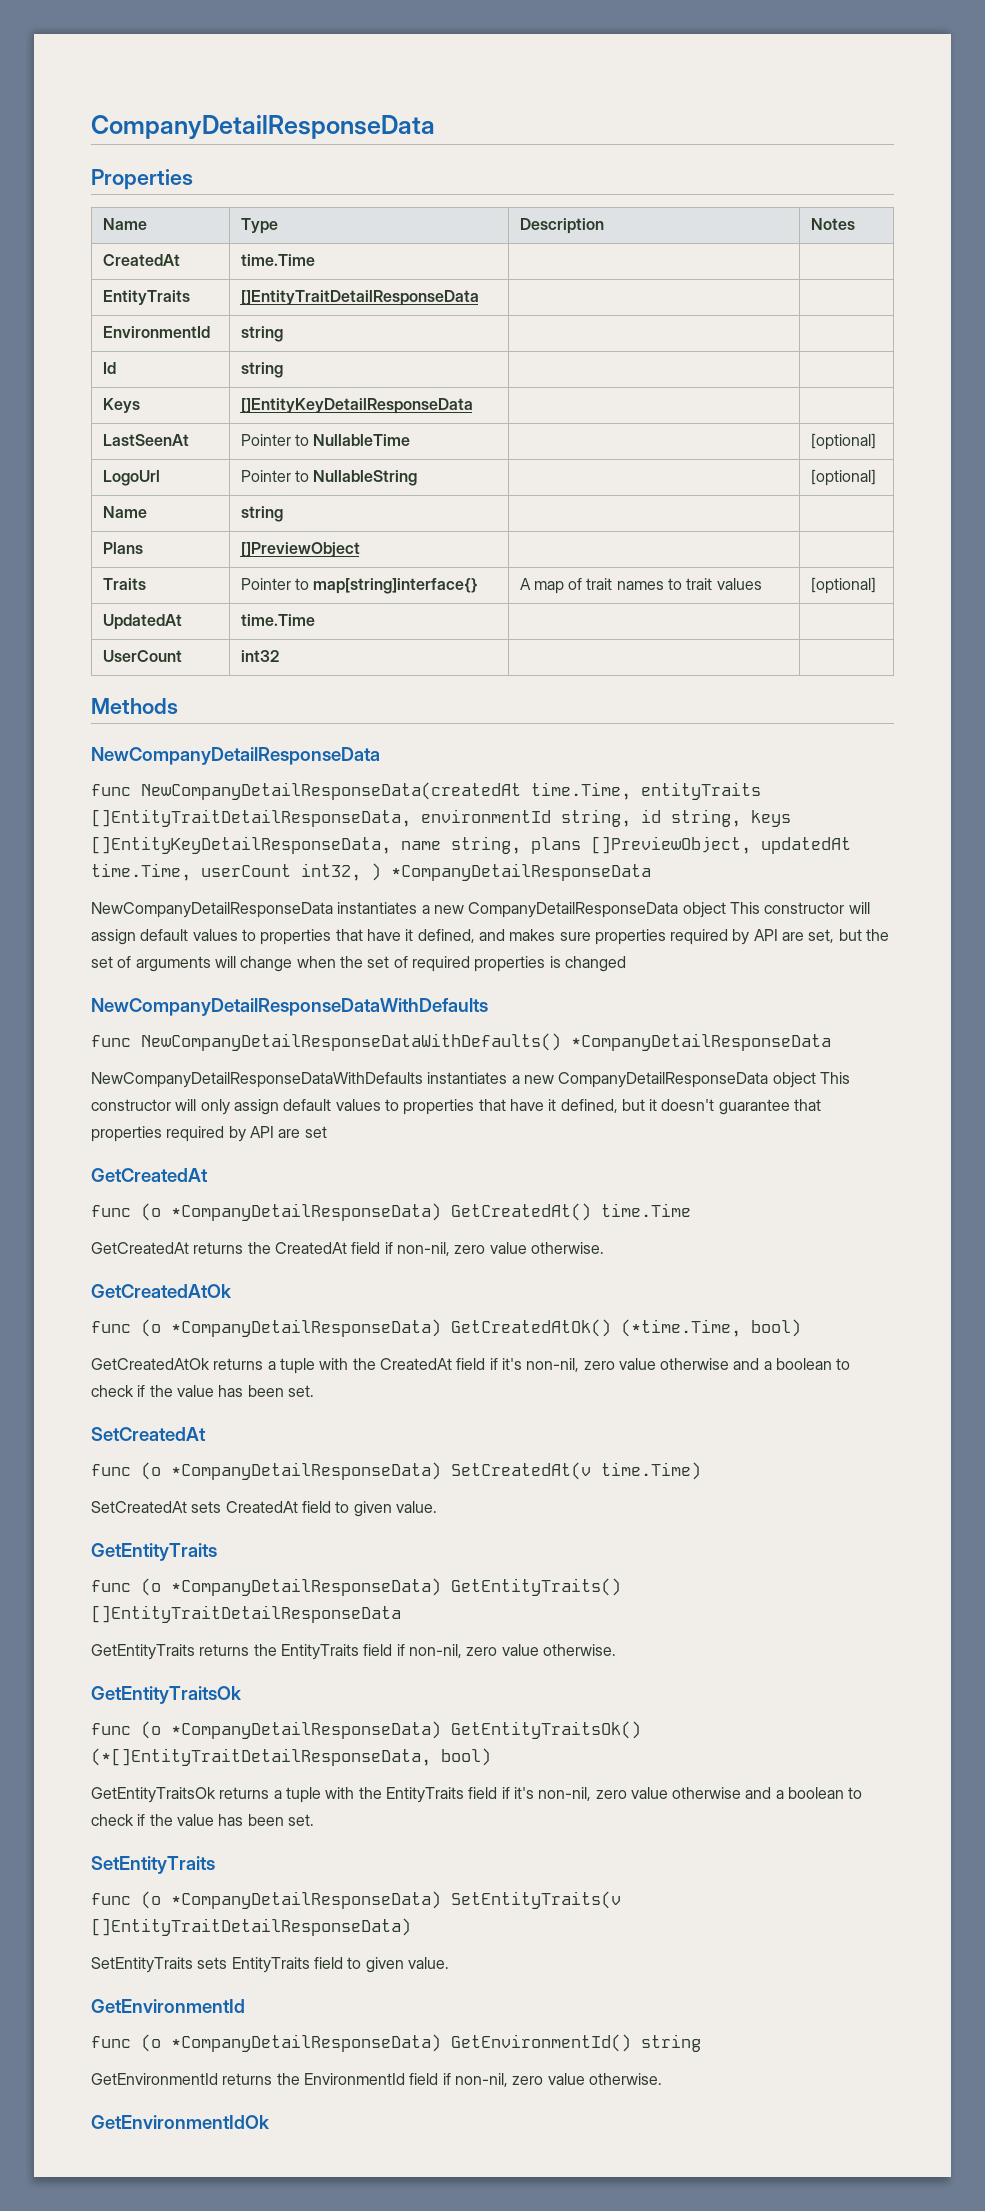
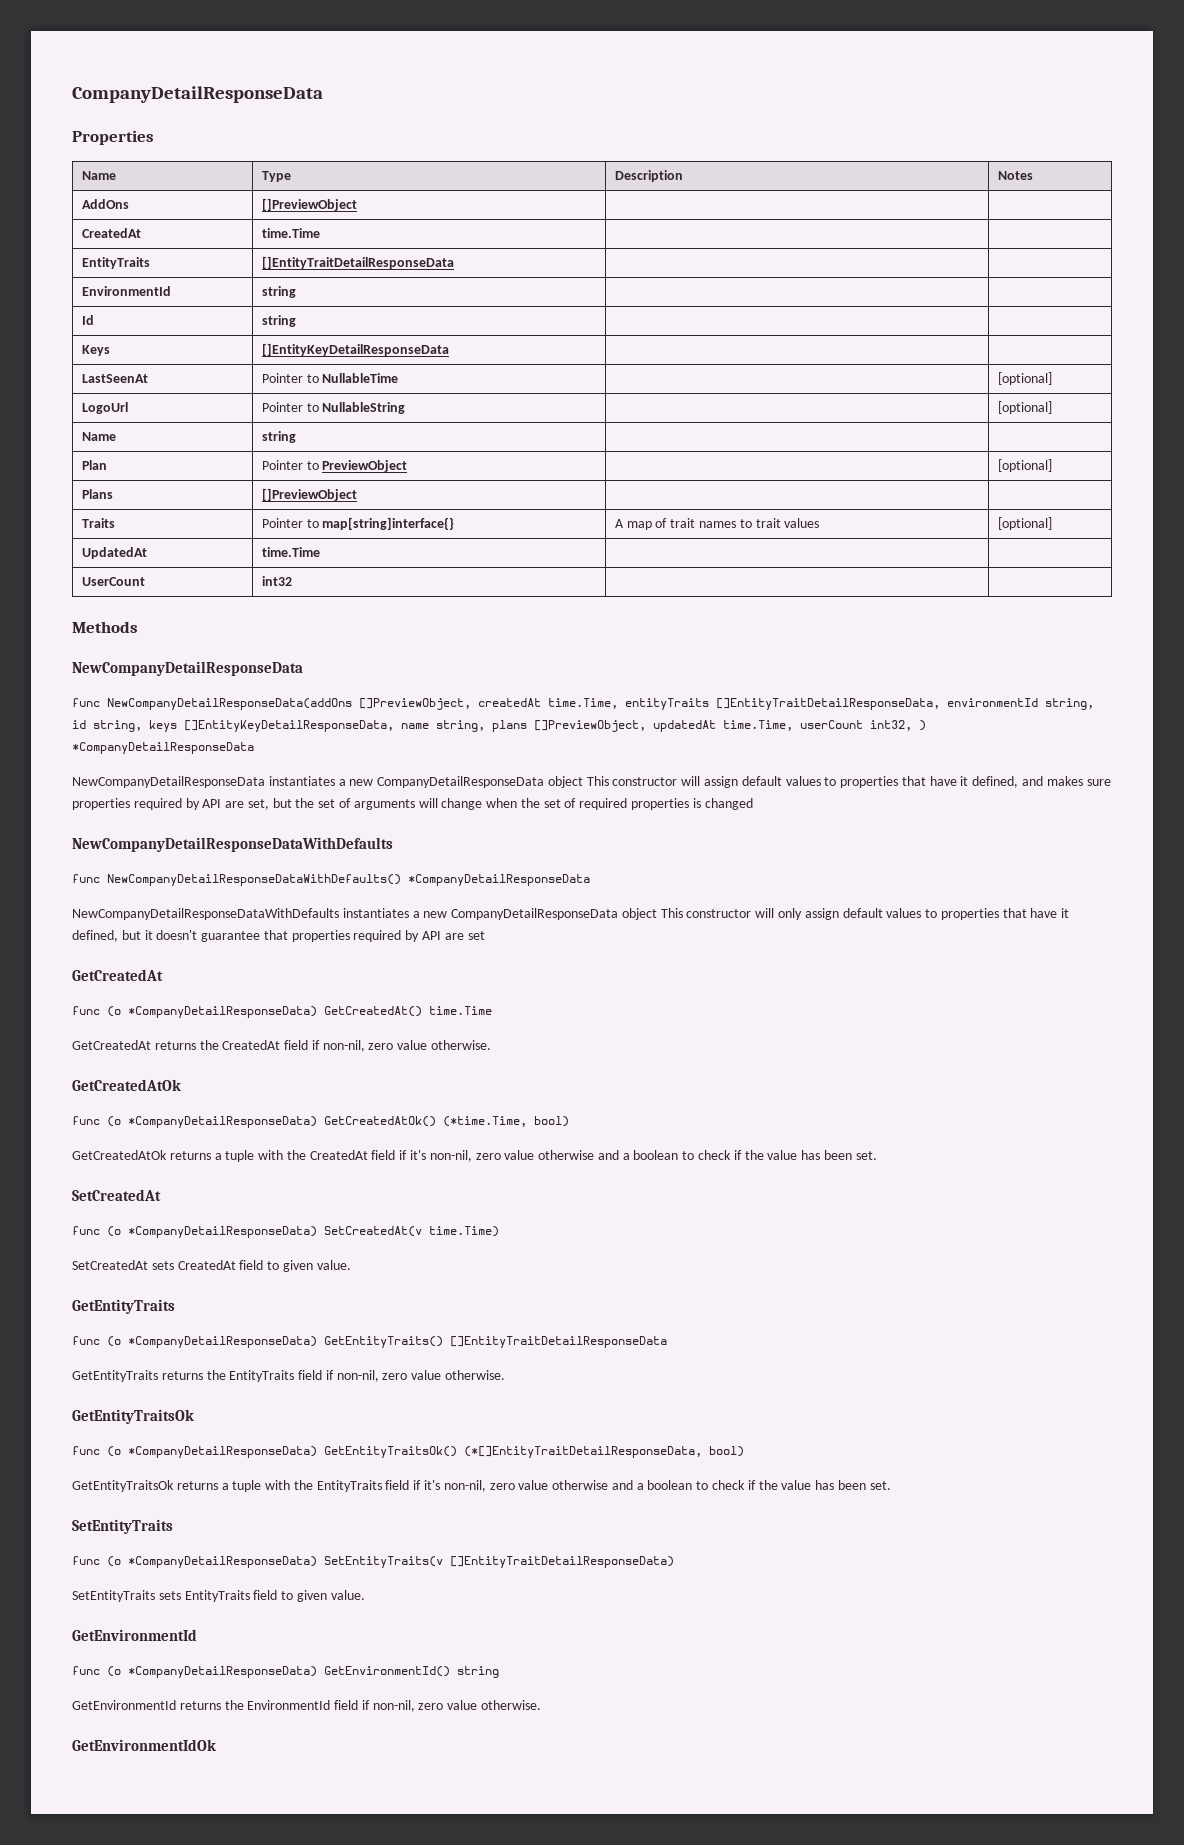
(855, 224) none -> [81,199,129,209] [261,198,357,211] // AddOns | []PreviewObject | |
(283, 514) none -> [81,460,107,470] [261,460,408,472] [997,459,1052,472] // Plan | Pointer to PreviewObject | | [optional]
[141,782,521,800] NewCompanyDetailResponseData(createdAt -> [107,698,541,710] NewCompanyDetailResponseData(addOns []PreviewObject, createdAt

